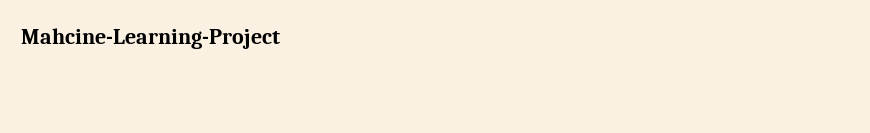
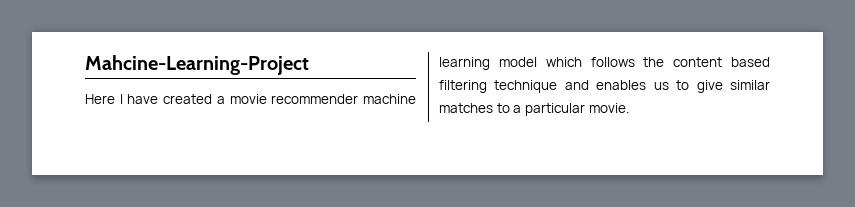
(280, 38) none -> [85,94,417,104] [439,57,770,70] [439,80,770,93] [439,103,629,116] // Here I have created a movie recommender machine learning model which follows the content based filtering technique and enables us to give similar matches to a particular movie.

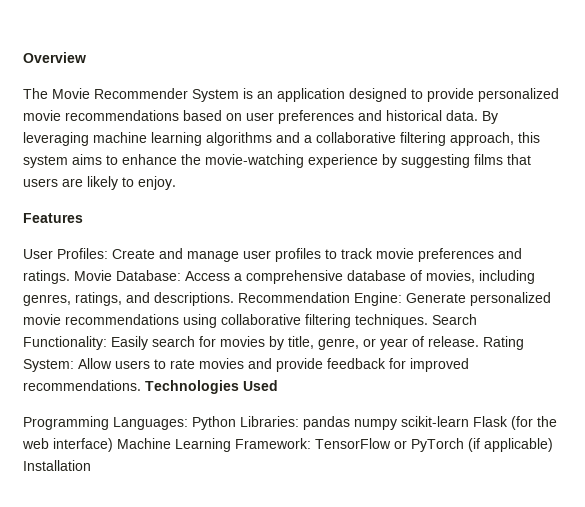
[85,55,309,75] [85,94,417,104] [439,57,770,70] [439,80,770,93] [439,103,629,116] Mahcine-Learning-Project // Here I have created a movie recommender machine learning model which follows the content based filtering technique and enables us to give similar matches to a particular movie. -> [23,52,86,63] [23,88,559,102] [23,110,498,124] [23,132,540,146] [23,154,531,168] [23,176,176,190] [23,213,83,223] [23,248,522,262] [23,270,535,284] [23,292,551,306] [23,314,477,328] [23,336,524,350] [23,358,469,372] [23,380,278,394] [23,416,557,430] [22,438,553,452] [23,460,91,471] Overview // The Movie Recommender System is an application designed to provide personalized movie recommendations based on user preferences and historical data. By leveraging machine learning algorithms and a collaborative filtering approach, this system aims to enhance the movie-watching experience by suggesting films that users are likely to enjoy. // Features // User Profiles: Create and manage user profiles to track movie preferences and ratings. Movie Database: Access a comprehensive database of movies, including genres, ratings, and descriptions. Recommendation Engine: Generate personalized movie recommendations using collaborative filtering techniques. Search Functionality: Easily search for movies by title, genre, or year of release. Rating System: Allow users to rate movies and provide feedback for improved recommendations. Technologies Used // Programming Languages: Python Libraries: pandas numpy scikit-learn Flask (for the web interface) Machine Learning Framework: TensorFlow or PyTorch (if applicable) Installation

